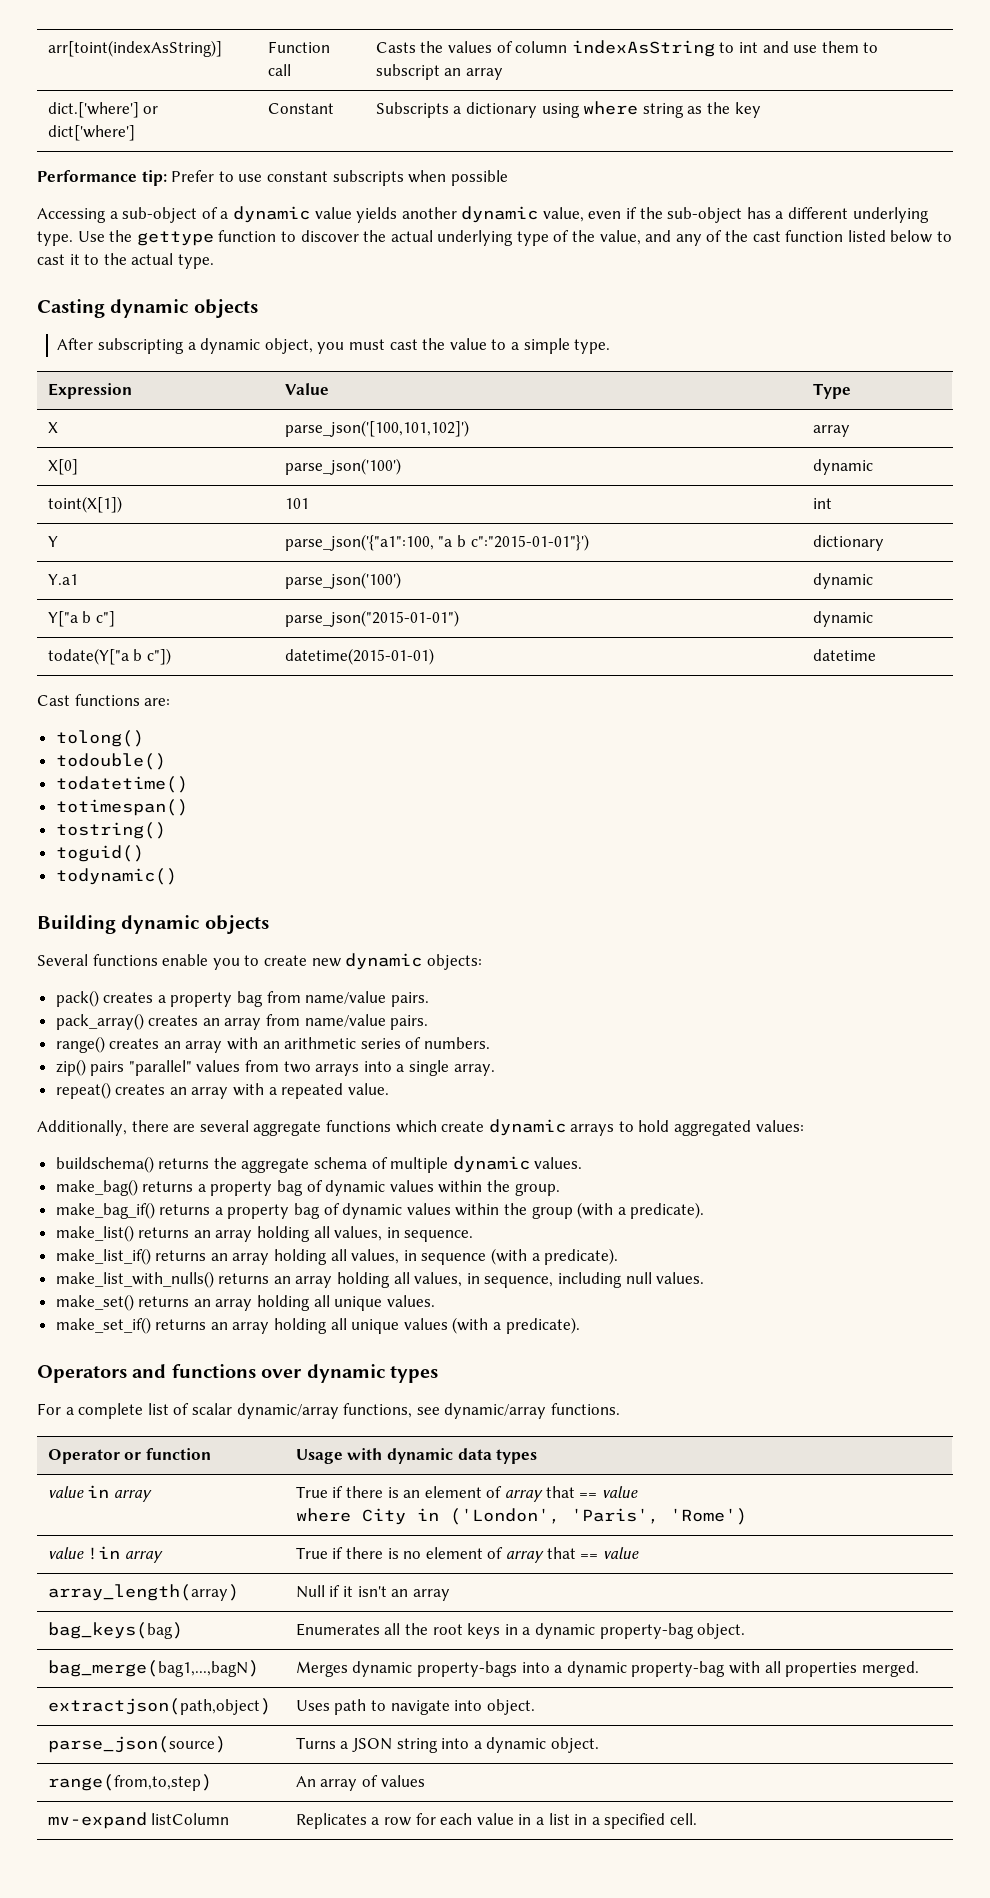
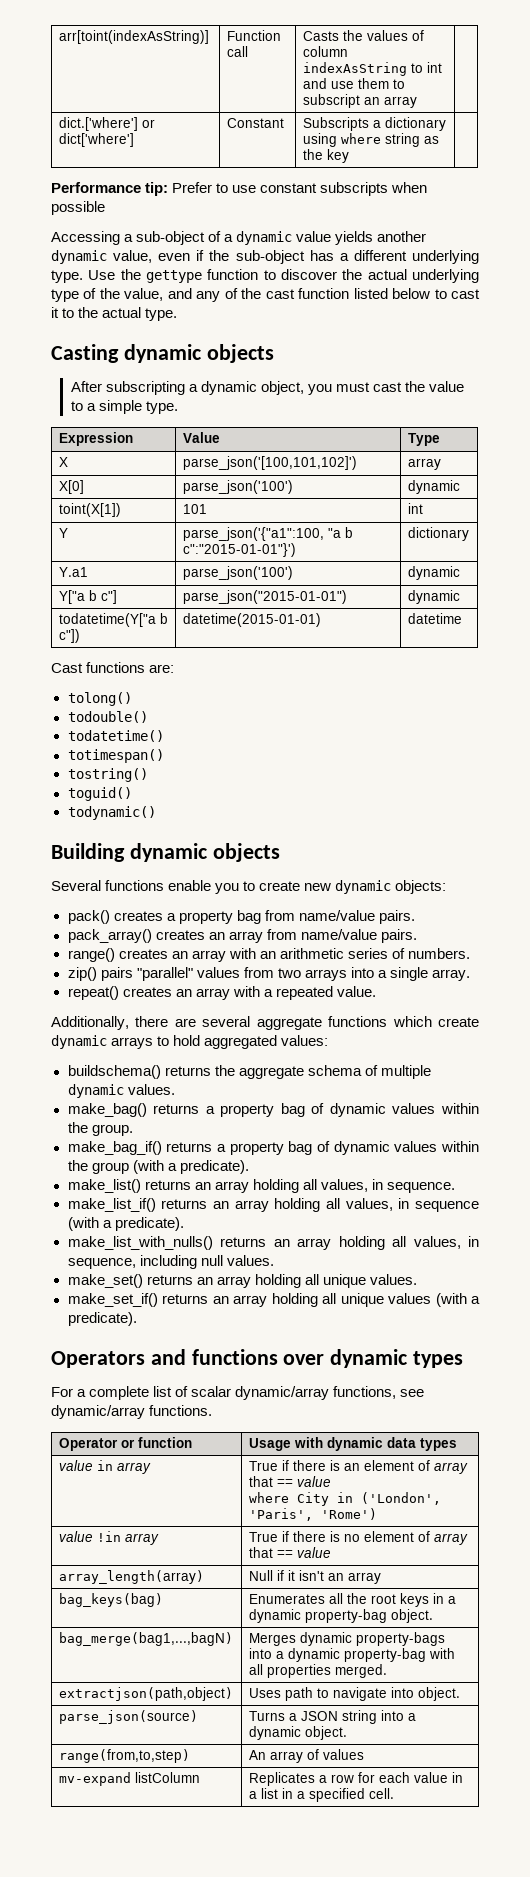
[47,648,129,665] todate(Y["a -> [58,613,156,627] todatetime(Y["a

